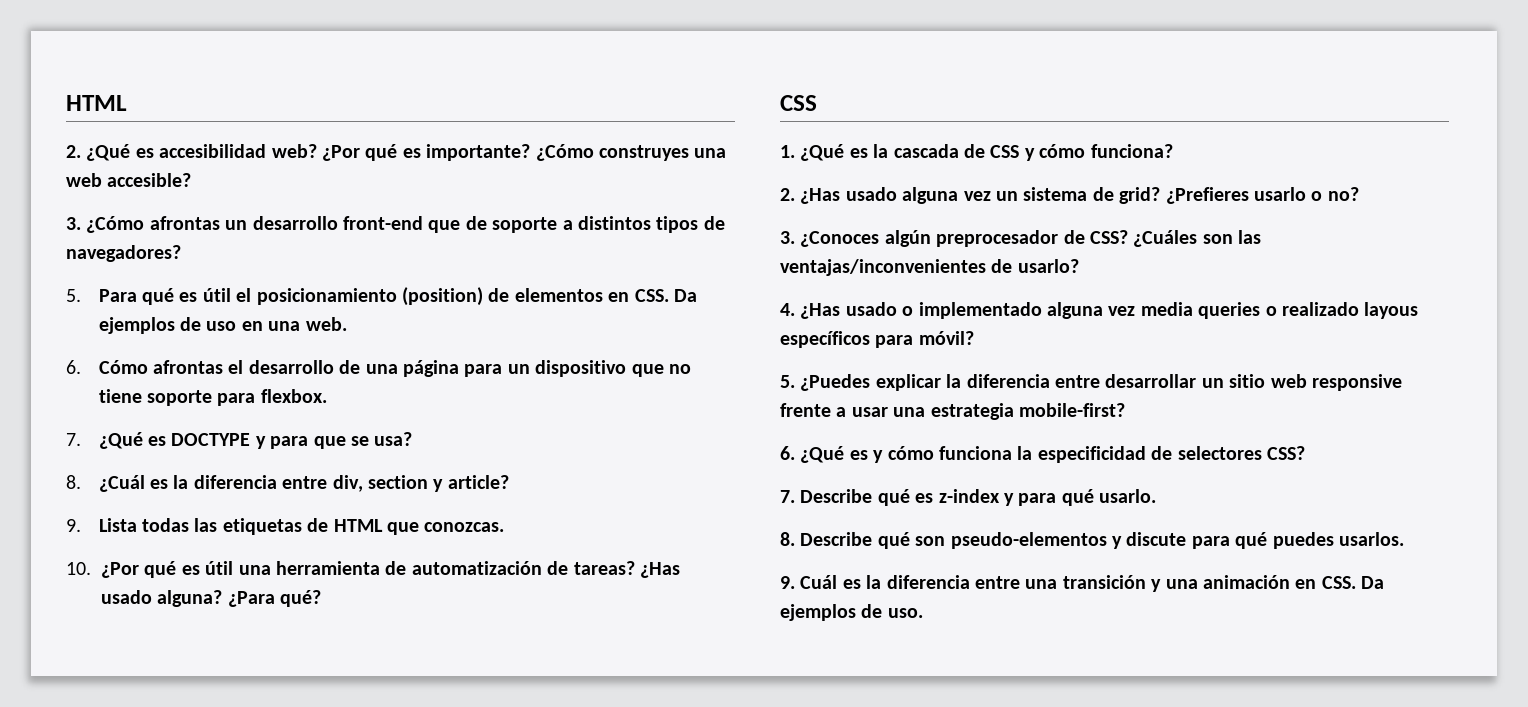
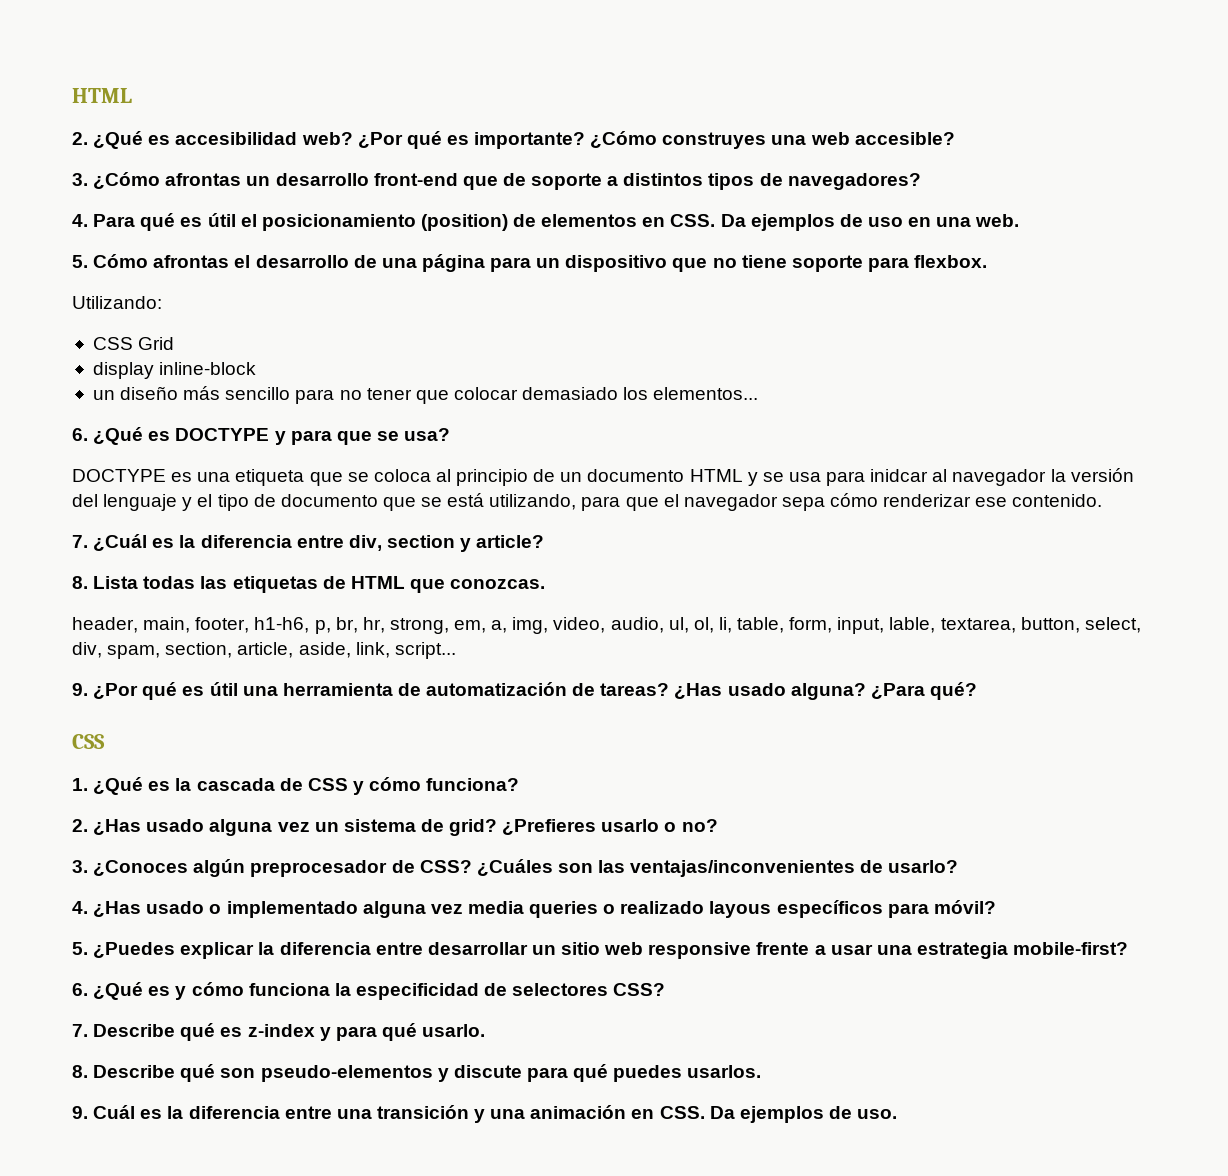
[66,289,81,302] 5. -> [72,214,88,227] 4.
[66,360,81,374] 6. -> [72,255,88,268] 5.
[66,433,81,446] 7. -> [72,296,162,309] [92,337,175,350] [92,362,257,379] [92,386,759,404] [72,428,88,441] Utilizando: // CSS Grid // display inline-block // un diseño más sencillo para no tener que colocar demasiado los elementos... // 6.
[66,475,81,489] 8. -> [72,468,1134,486] [72,493,1103,511] [72,535,88,548] DOCTYPE es una etiqueta que se coloca al principio de un documento HTML y se usa para inidcar al navegador la versión del lenguaje y el tipo de documento que se está utilizando, para que el navegador sepa cómo renderizar ese contenido. // 7.
[66,519,81,532] 9. -> [72,576,88,589] 8.
[66,562,91,575] 10. -> [72,617,1141,634] [72,642,456,659] [72,683,88,696] header, main, footer, h1-h6, p, br, hr, strong, em, a, img, video, audio, ul, ol, li, table, form, input, lable, textarea, button, select, div, spam, section, article, aside, link, script... // 9.

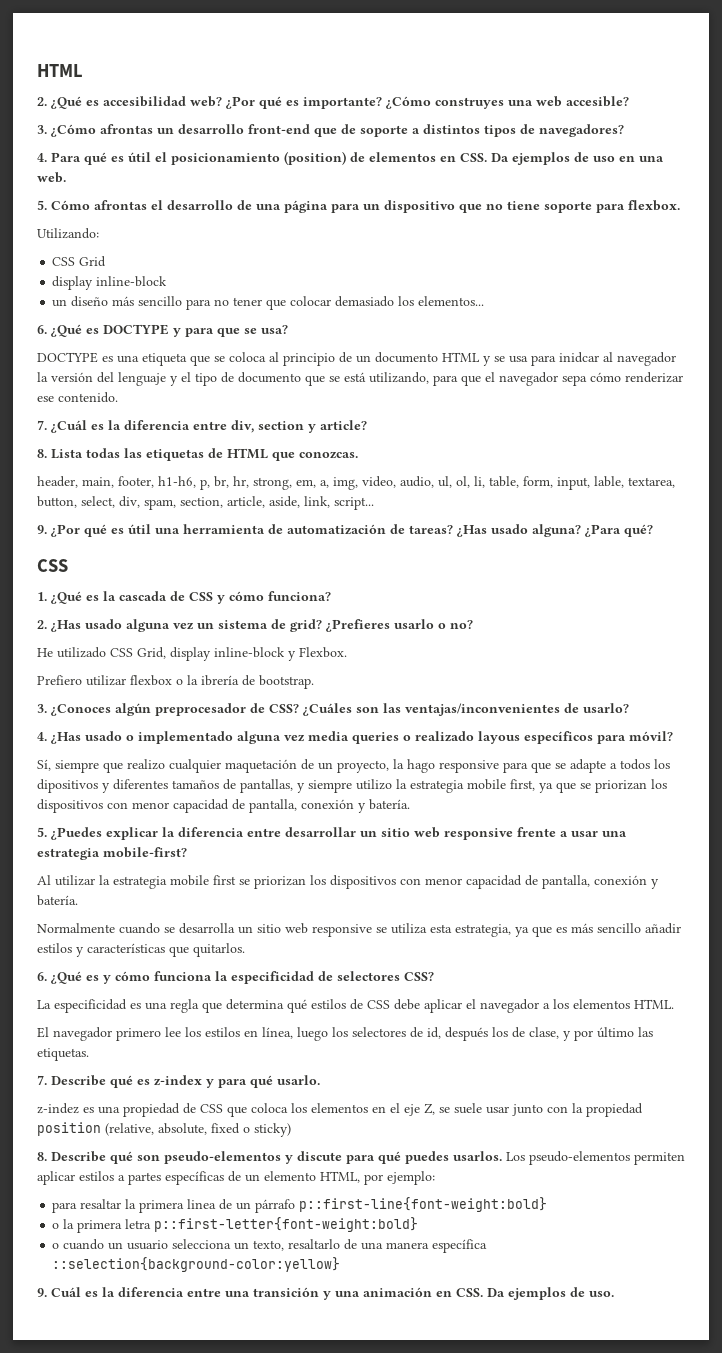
(718, 825) none -> [37,647,347,661] [37,675,314,689] // He utilizado CSS Grid, display inline-block y Flexbox. // Prefiero utilizar flexbox o la ibrería de bootstrap.
(996, 907) none -> [37,759,670,773] [37,779,667,793] [37,799,410,813] // Sí, siempre que realizo cualquier maquetación de un proyecto, la hago responsive para que se adapte a todos los dipositivos y diferentes tamaños de pantallas, y siempre utilizo la estrategia mobile first, ya que se priorizan los dispositivos con menor capacidad de pantalla, conexión y batería.
(1129, 948) none -> [37,875,659,889] [37,895,78,906] [37,923,681,937] [37,943,245,957] // Al utilizar la estrategia mobile first se priorizan los dispositivos con menor capacidad de pantalla, conexión y batería. // Normalmente cuando se desarrolla un sitio web responsive se utiliza esta estrategia, ya que es más sencillo añadir estilos y características que quitarlos.
(666, 989) none -> [37,999,674,1013] [37,1027,653,1041] [37,1048,89,1061] // La especificidad es una regla que determina qué estilos de CSS debe aplicar el navegador a los elementos HTML. // El navegador primero lee los estilos en línea, luego los selectores de id, después los de clase, y por último las etiquetas.
(486, 1030) none -> [37,1103,643,1117] [37,1122,291,1137] // z-indez es una propiedad de CSS que coloca los elementos en el eje Z, se suele usar junto con la propiedad position (relative, absolute, fixed o sticky)
(762, 1071) none -> [506,1151,685,1165] [37,1171,435,1185] [52,1197,548,1213] [52,1217,419,1233] [52,1239,488,1253] [52,1257,341,1272] Los pseudo-elementos permiten aplicar estilos a partes específicas de un elemento HTML, por ejemplo: // para resaltar la primera linea de un párrafo p::first-line{font-weight:bold} // o la primera letra p::first-letter{font-weight:bold} // o cuando un usuario selecciona un texto, resaltarlo de una manera específica ::selection{background-color:yellow}

